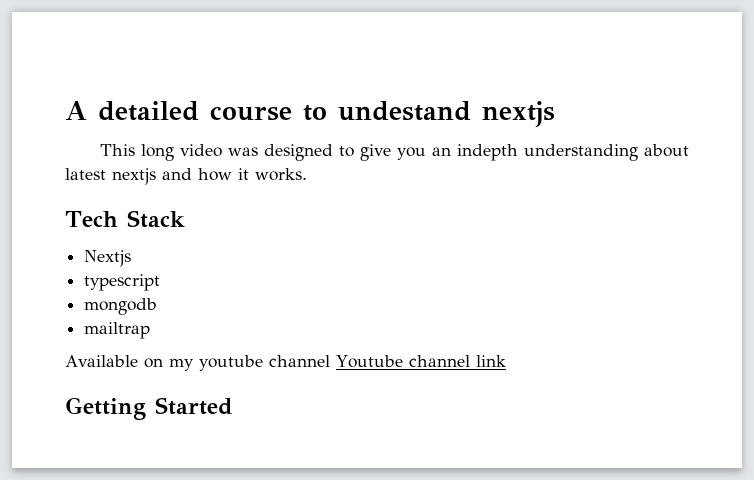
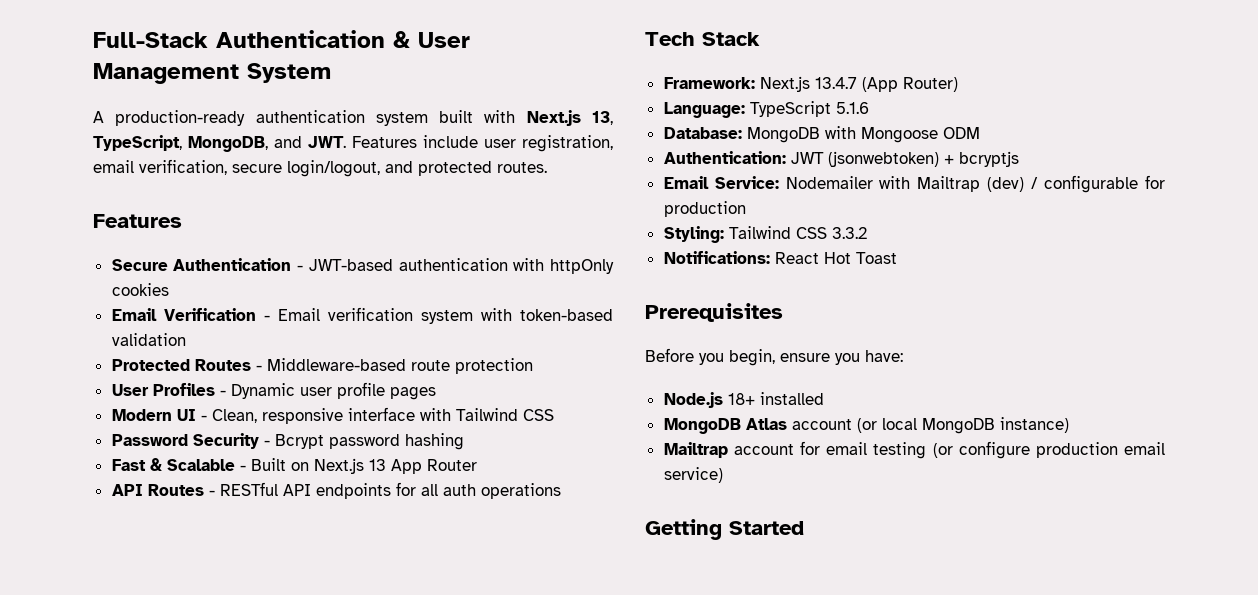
[65,101,555,127] [99,144,689,161] [65,168,307,185] [65,210,185,228] [84,250,132,267] [84,274,161,291] [84,298,158,315] [84,322,151,339] [65,355,506,371] A detailed course to undestand nextjs // This long video was designed to give you an indepth understanding about latest nextjs and how it works. // Tech Stack // Nextjs // typescript // mongodb // mailtrap // Available on my youtube channel Youtube channel link -> [93,30,470,48] [93,63,331,84] [93,110,613,126] [93,135,613,152] [93,159,547,177] [93,214,182,228] [111,258,615,274] [111,283,169,296] [111,307,613,324] [111,333,186,346] [111,358,533,374] [111,382,436,400] [111,407,554,424] [111,433,464,450] [111,458,477,474] [111,482,561,499] [645,32,760,46] [663,76,958,92] [663,101,869,118] [663,126,980,143] [663,151,1019,167] [663,175,1165,193] [663,201,746,217] [663,226,867,243] [663,251,897,264] [645,303,783,322] [645,348,903,366] [663,392,824,408] [663,417,1069,434] [663,441,1165,459] [663,467,723,483] Full-Stack Authentication & User Management System // A production-ready authentication system built with Next.js 13, TypeScript, MongoDB, and JWT. Features include user registration, email verification, secure login/logout, and protected routes. // Features // Secure Authentication - JWT-based authentication with httpOnly cookies // Email Verification - Email verification system with token-based validation // Protected Routes - Middleware-based route protection // User Profiles - Dynamic user profile pages // Modern UI - Clean, responsive interface with Tailwind CSS // Password Security - Bcrypt password hashing // Fast & Scalable - Built on Next.js 13 App Router // API Routes - RESTful API endpoints for all auth operations // Tech Stack // Framework: Next.js 13.4.7 (App Router) // Language: TypeScript 5.1.6 // Database: MongoDB with Mongoose ODM // Authentication: JWT (jsonwebtoken) + bcryptjs // Email Service: Nodemailer with Mailtrap (dev) / configurable for production // Styling: Tailwind CSS 3.3.2 // Notifications: React Hot Toast // Prerequisites // Before you begin, ensure you have: // Node.js 18+ installed // MongoDB Atlas account (or local MongoDB instance) // Mailtrap account for email testing (or configure production email service)

